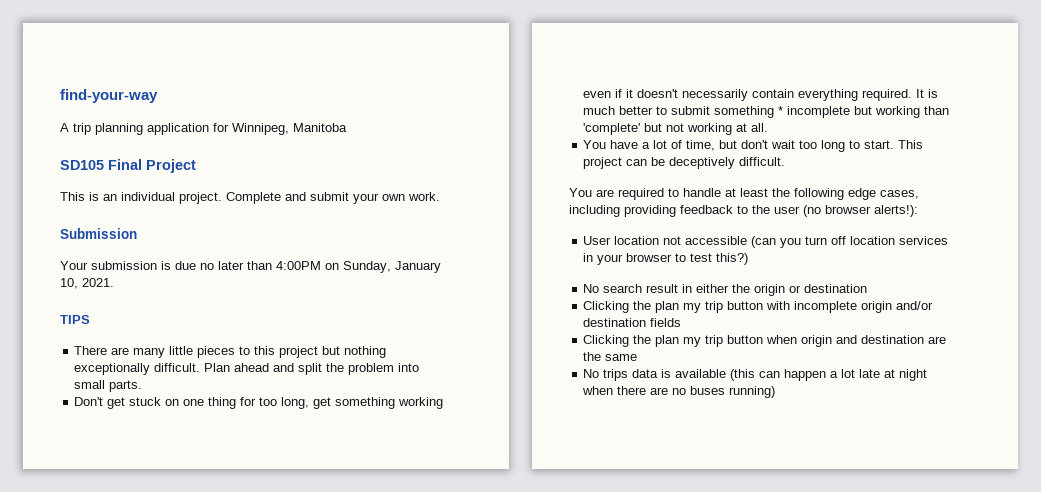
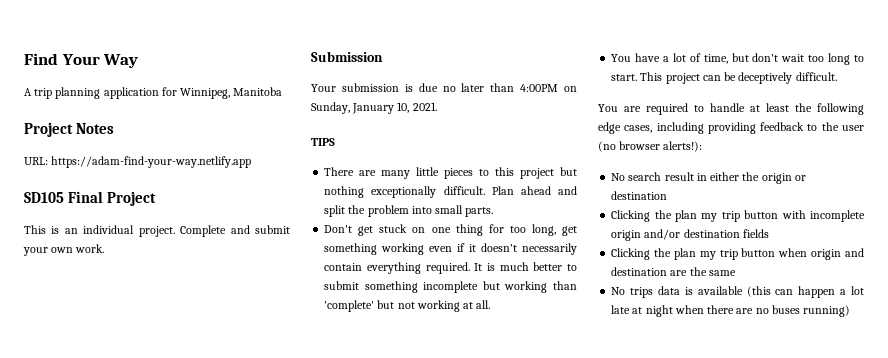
[60,89,158,103] find-your-way -> [24,53,139,68] Find Your Way
(347, 127) none -> [24,122,115,137] [24,156,252,168] // Project Notes // URL: https://adam-find-your-way.netlify.app
[778,106,784,115] * -> (418, 287) none
[583,236,949,248] [583,253,749,265] // User location not accessible (can you turn off location services in your browser to test this?) -> (703, 146) none

